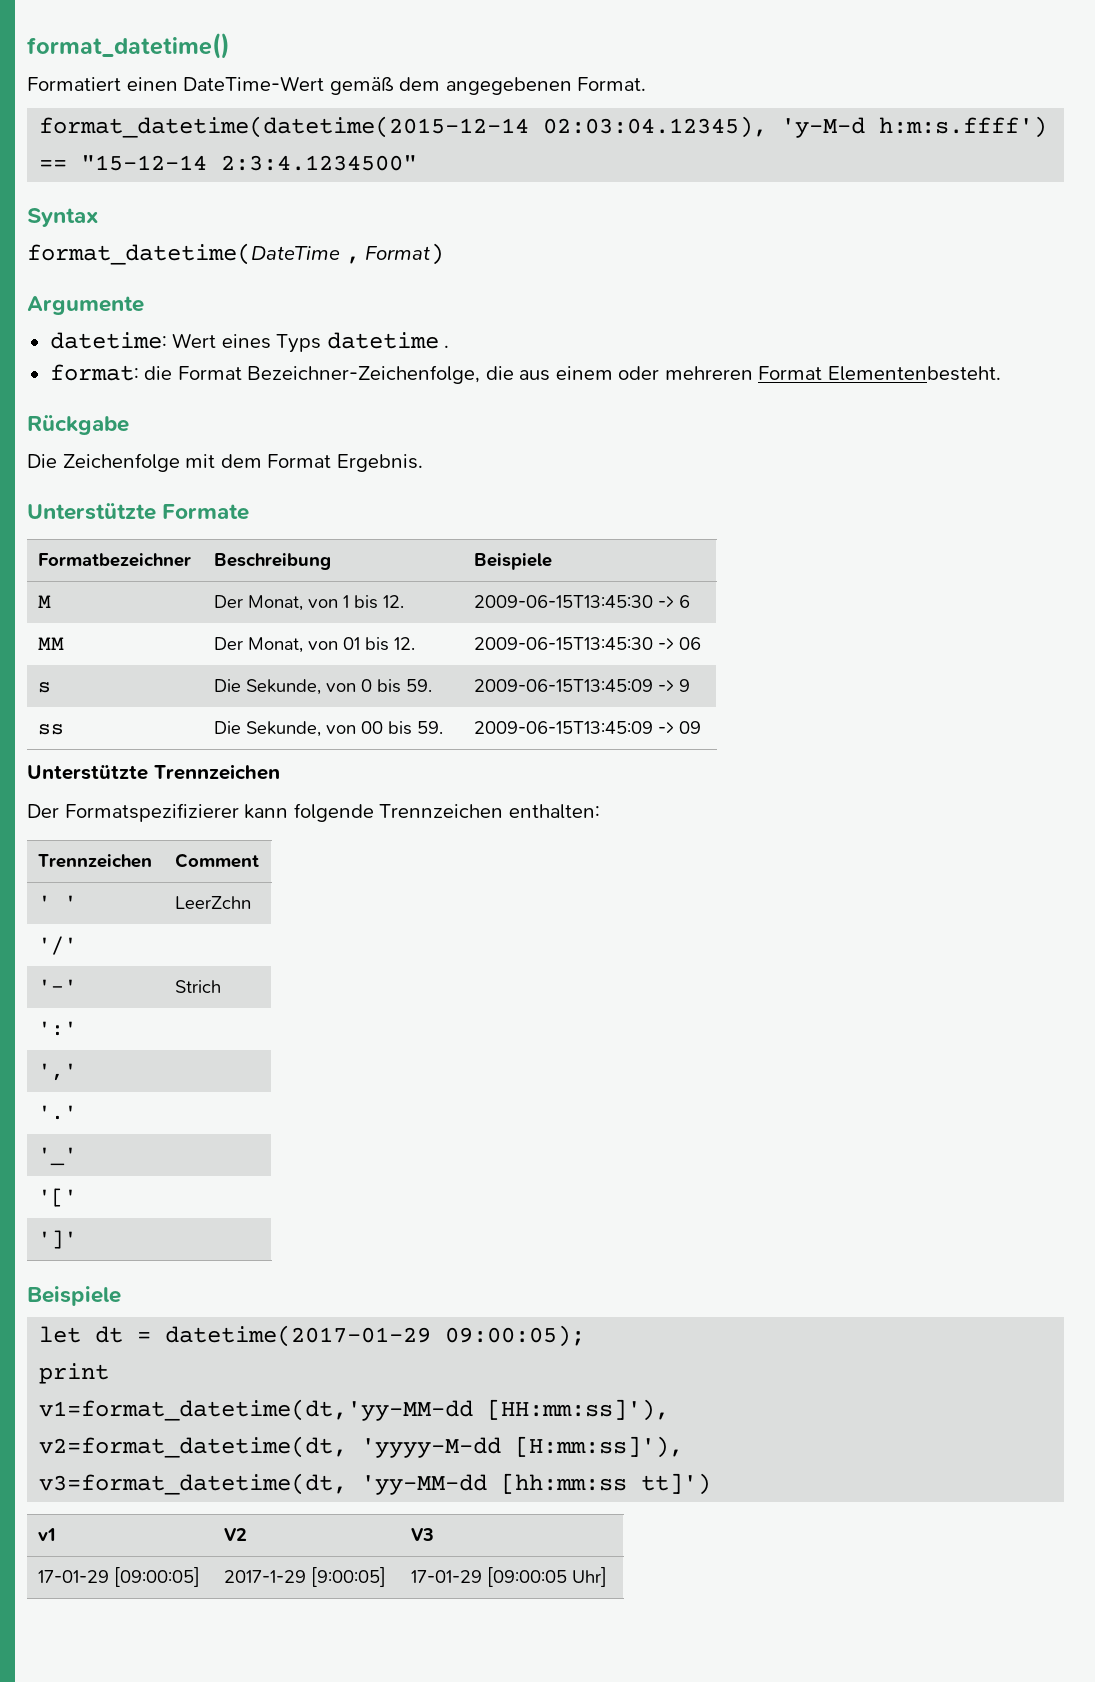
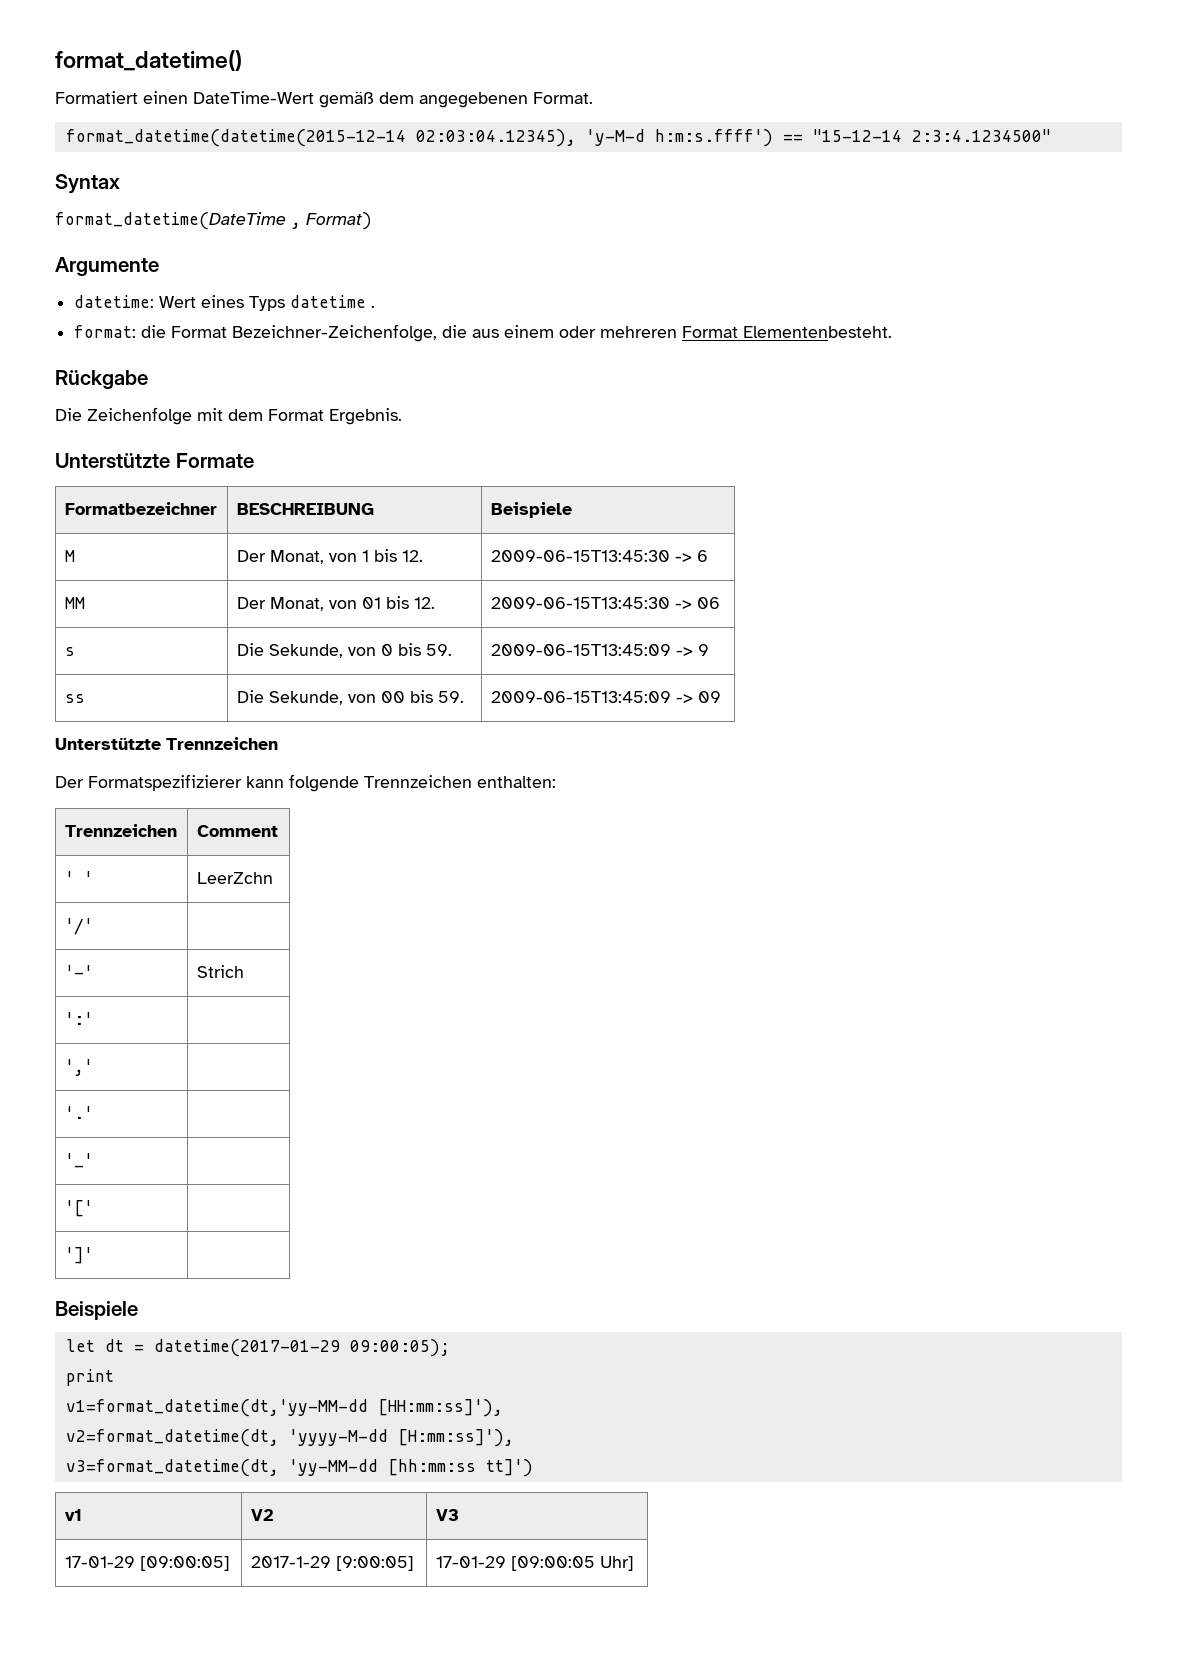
[214,553,332,570] Beschreibung -> [236,503,374,515] BESCHREIBUNG

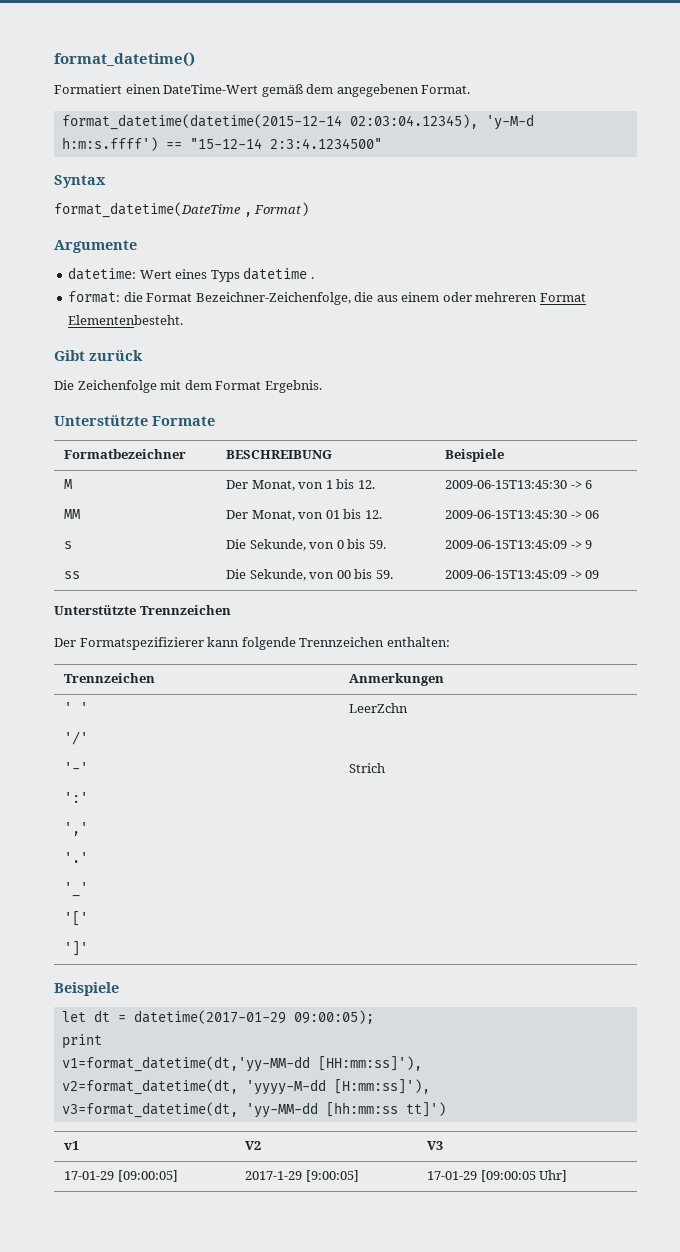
[55,370,148,389] Rückgabe -> [54,350,143,361] Gibt zurück
[196,825,278,837] Comment -> [349,673,445,686] Anmerkungen

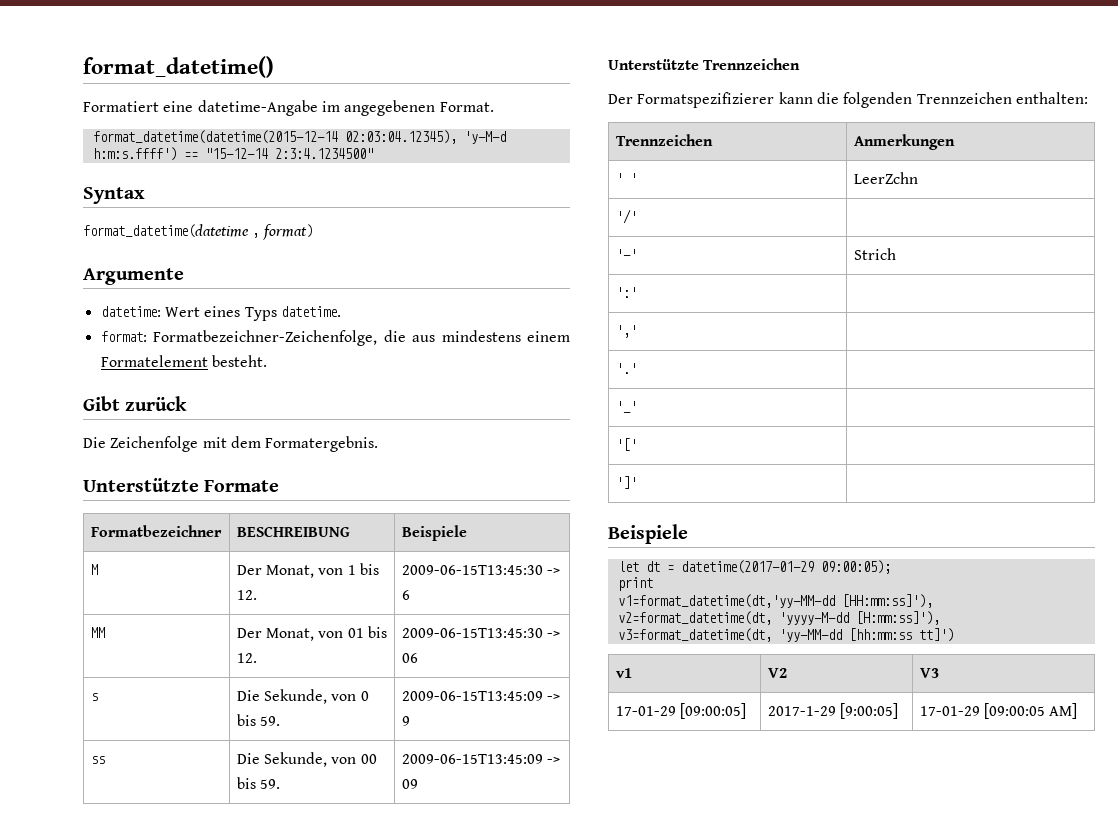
[125,84,334,97] einen DateTime-Wert gemäß dem -> [163,100,340,116] eine datetime-Angabe im
[54,202,310,218] format_datetime(DateTime , Format) -> [83,224,313,240] format_datetime(datetime , format)
[243,267,314,280] datetime . -> [280,306,341,317] datetime.
[123,292,586,305] [68,315,184,325] die Format Bezeichner-Zeichenfolge, die aus einem oder mehreren Format Elementenbesteht. -> [153,330,570,346] [100,355,267,367] Formatbezeichner-Zeichenfolge, die aus mindestens einem Formatelement besteht.
[215,380,322,393] Format Ergebnis. -> [265,436,379,452] Formatergebnis.
[241,637,296,650] folgende -> [816,92,913,108] die folgenden
[539,1170,568,1182] Uhr] -> [1049,703,1078,719] AM]

